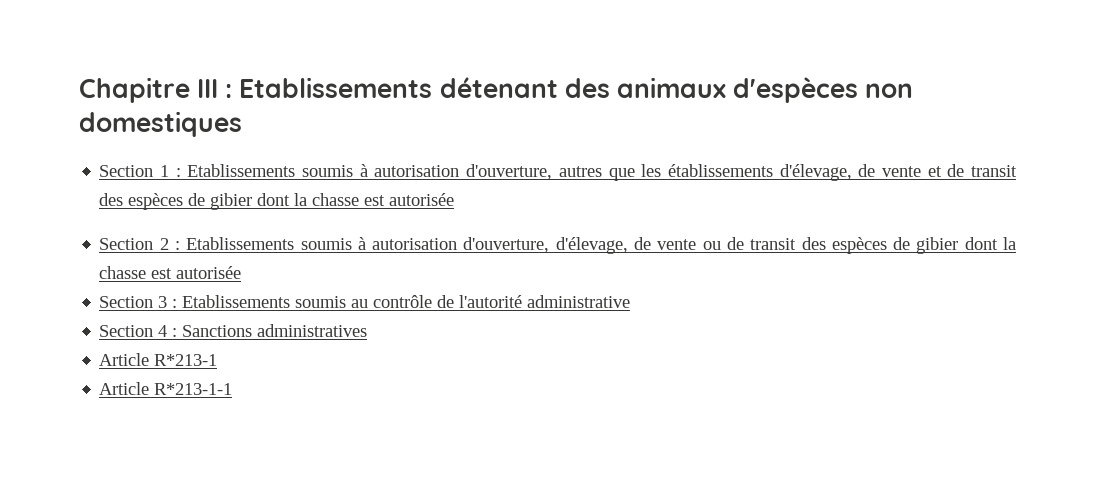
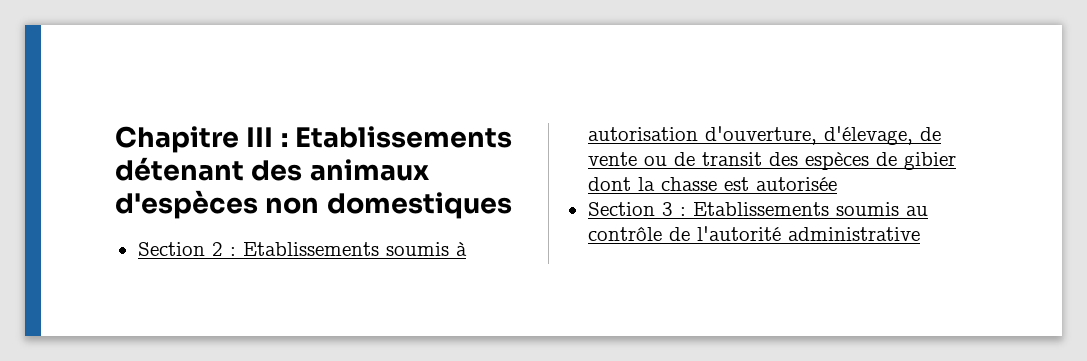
[99,164,1017,181] [99,193,455,210] // Section 1 : Etablissements soumis à autorisation d'ouverture, autres que les établissements d'élevage, de vente et de transit des espèces de gibier dont la chasse est autorisée -> (512, 205) none
[99,324,368,337] [99,353,218,366] [99,382,233,395] // Section 4 : Sanctions administratives // Article R*213-1 // Article R*213-1-1 -> (920, 234) none

